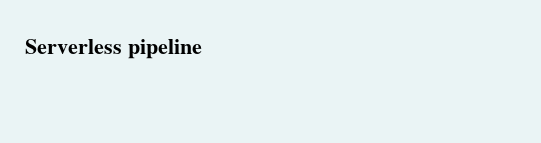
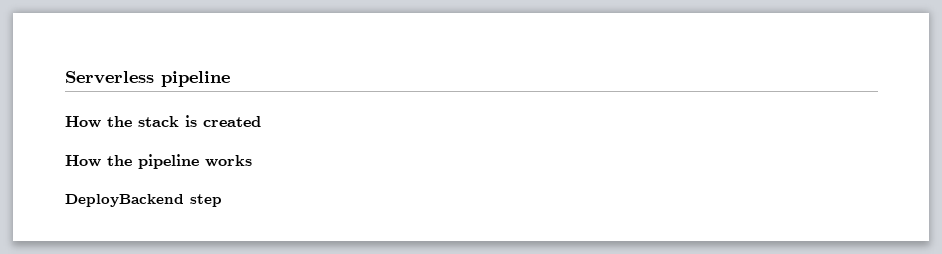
(202, 49) none -> [65,115,261,128] [65,154,252,169] [65,194,222,207] // How the stack is created // How the pipeline works // DeployBackend step

